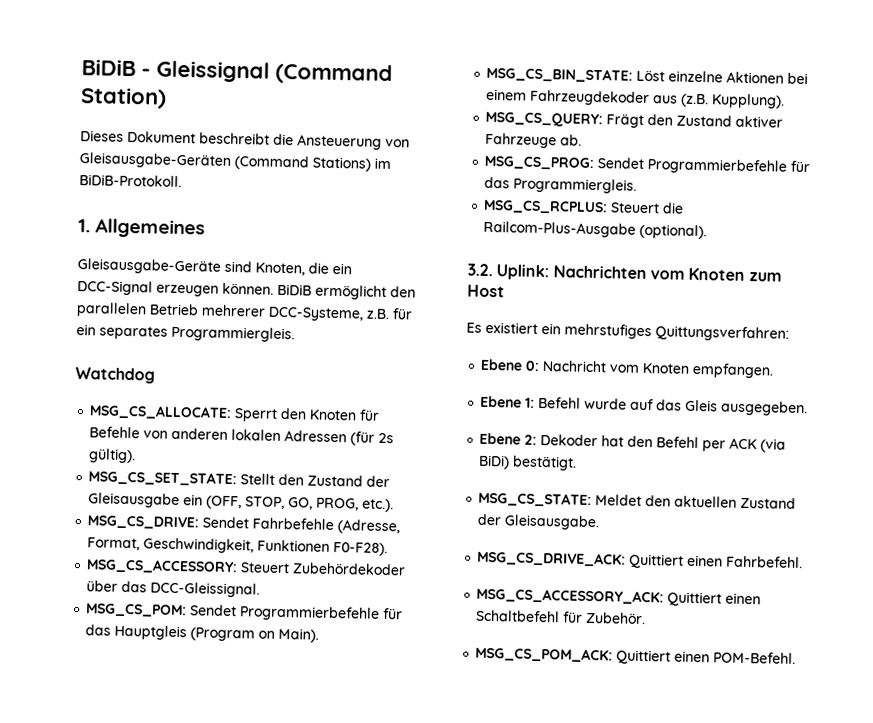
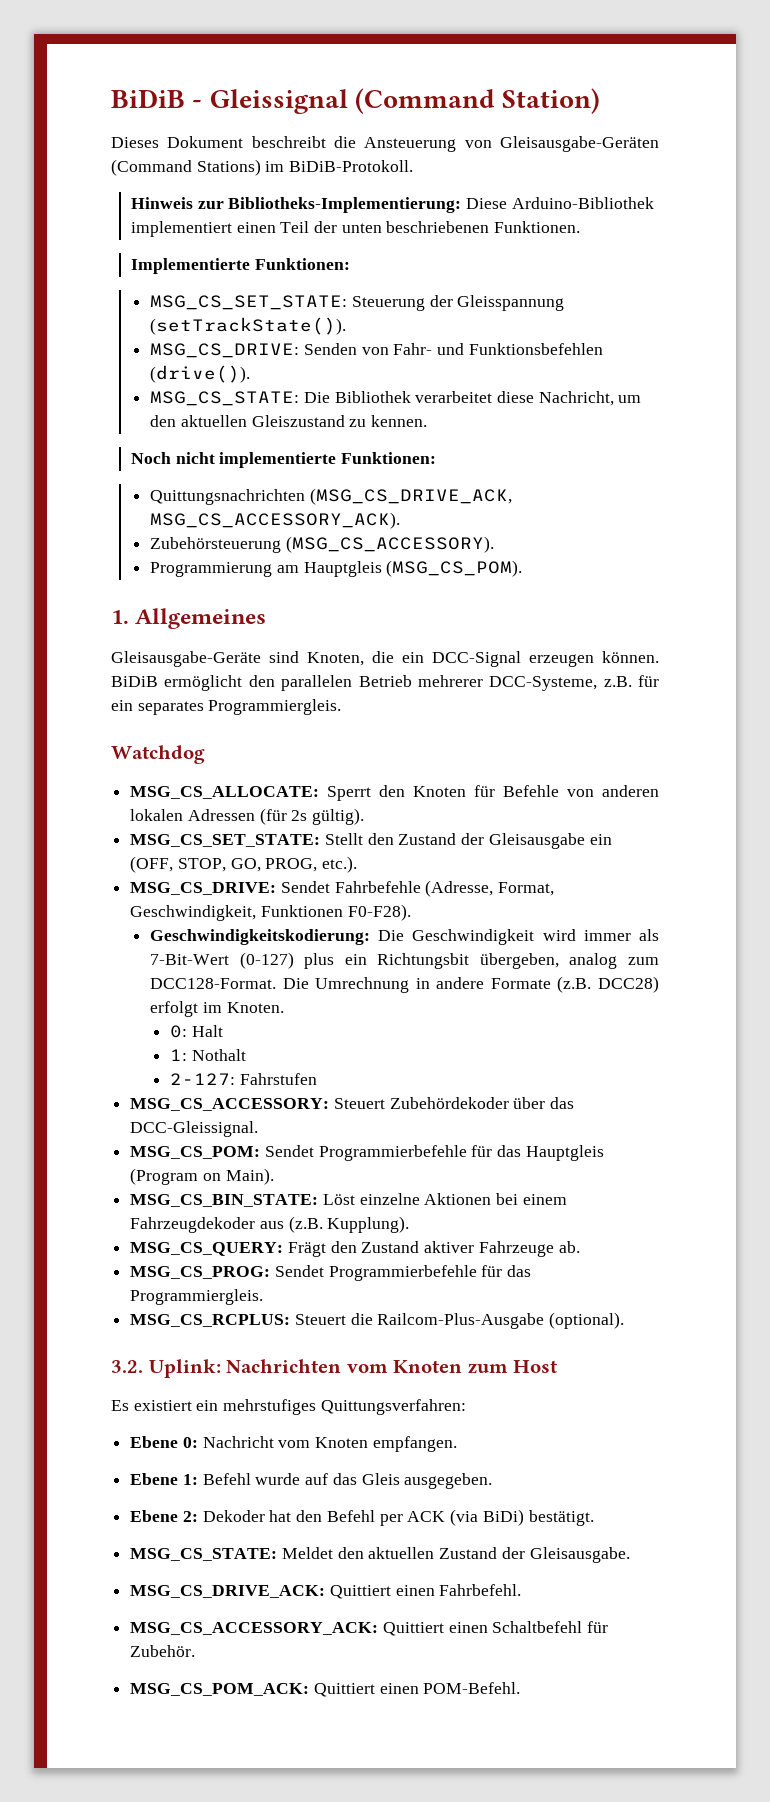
(182, 181) none -> [130,197,654,213] [130,221,581,237] [130,258,350,274] [150,295,565,311] [150,317,347,335] [150,343,603,358] [150,365,251,383] [150,391,642,406] [150,415,428,427] [130,452,437,468] [150,488,512,505] [150,512,401,529] [150,536,494,553] [150,560,523,577] // Hinweis zur Bibliotheks-Implementierung: Diese Arduino-Bibliothek implementiert einen Teil der unten beschriebenen Funktionen. // Implementierte Funktionen: // MSG_CS_SET_STATE: Steuerung der Gleisspannung (setTrackState()). // MSG_CS_DRIVE: Senden von Fahr- und Funktionsbefehlen (drive()). // MSG_CS_STATE: Die Bibliothek verarbeitet diese Nachricht, um den aktuellen Gleiszustand zu kennen. // Noch nicht implementierte Funktionen: // Quittungsnachrichten (MSG_CS_DRIVE_ACK, MSG_CS_ACCESSORY_ACK). // Zubehörsteuerung (MSG_CS_ACCESSORY). // Programmierung am Hauptgleis (MSG_CS_POM).
(389, 549) none -> [150,929,659,945] [150,952,659,969] [150,976,659,993] [150,1001,284,1017] [169,1025,223,1038] [169,1049,246,1061] [169,1073,317,1085] // Geschwindigkeitskodierung: Die Geschwindigkeit wird immer als 7-Bit-Wert (0-127) plus ein Richtungsbit übergeben, analog zum DCC128-Format. Die Umrechnung in andere Formate (z.B. DCC28) erfolgt im Knoten. // 0: Halt // 1: Nothalt // 2-127: Fahrstufen

